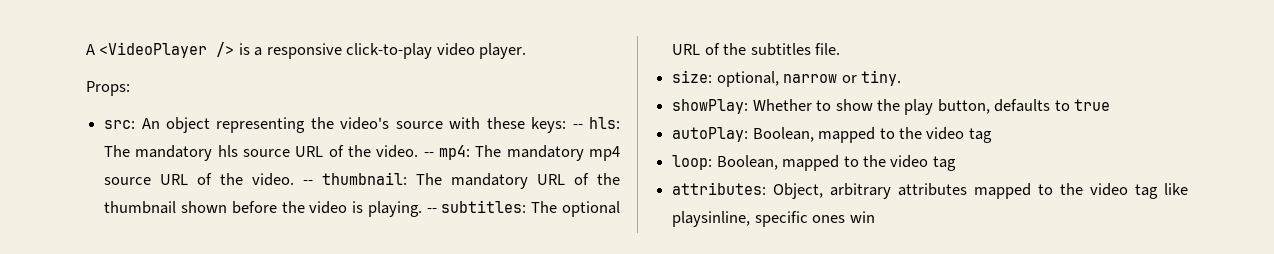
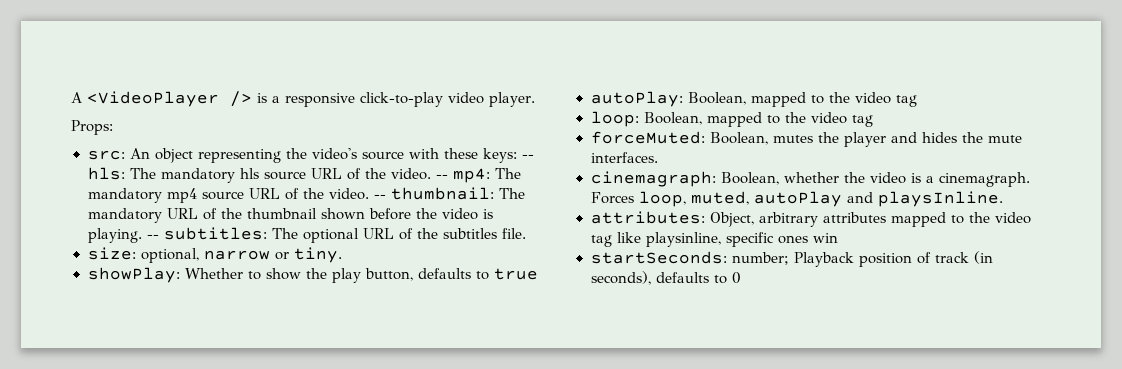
(956, 163) none -> [590,131,1022,147] [590,152,658,163] [590,171,1030,187] [590,191,1003,207] // forceMuted: Boolean, mutes the player and hides the mute interfaces. // cinemagraph: Boolean, whether the video is a cinemagraph. Forces loop, muted, autoPlay and playsInline.
(875, 217) none -> [590,251,993,267] [590,271,741,285] // startSeconds: number; Playback position of track (in seconds), defaults to 0

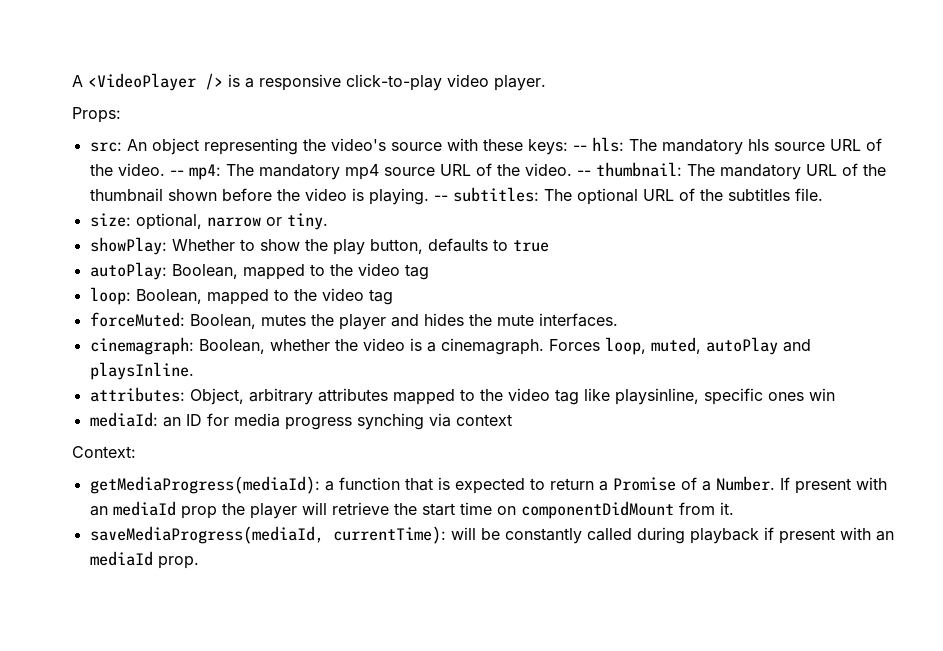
[590,251,993,267] [590,271,741,285] startSeconds: number; Playback position of track (in seconds), defaults to 0 -> [89,412,512,430] [72,446,136,458] [89,476,887,494] [89,501,734,519] [89,526,894,544] [89,551,199,569] mediaId: an ID for media progress synching via context // Context: // getMediaProgress(mediaId): a function that is expected to return a Promise of a Number. If present with an mediaId prop the player will retrieve the start time on componentDidMount from it. // saveMediaProgress(mediaId, currentTime): will be constantly called during playback if present with an mediaId prop.

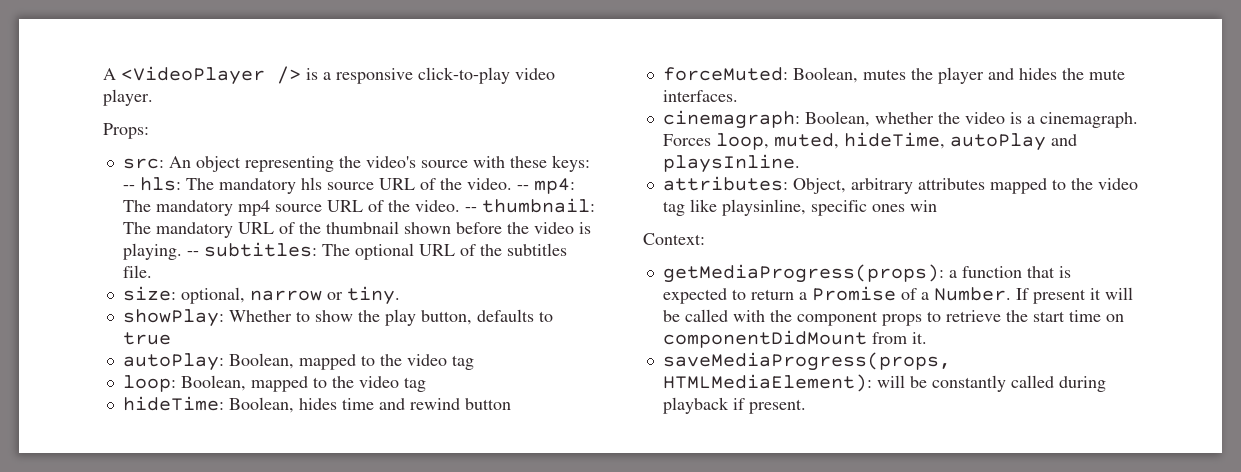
(393, 297) none -> [122,396,511,413] // hideTime: Boolean, hides time and rewind button
(701, 345) none -> [843,132,945,149] hideTime,
[89,412,512,430] // mediaId: an ID for media progress synching via context -> (937, 206) none
[89,476,320,494] getMediaProgress(mediaId): -> [662,264,944,283] getMediaProgress(props):
[855,477,887,490] [89,501,327,519] with an mediaId prop the player will -> [1089,287,1133,300] [662,309,941,326] it will be called with the component props to
[89,526,446,544] saveMediaProgress(mediaId, currentTime): -> [662,352,951,371] [662,374,872,392] saveMediaProgress(props, HTMLMediaElement):
[778,527,894,544] [89,551,199,569] present with an mediaId prop. -> [748,399,806,414] present.

